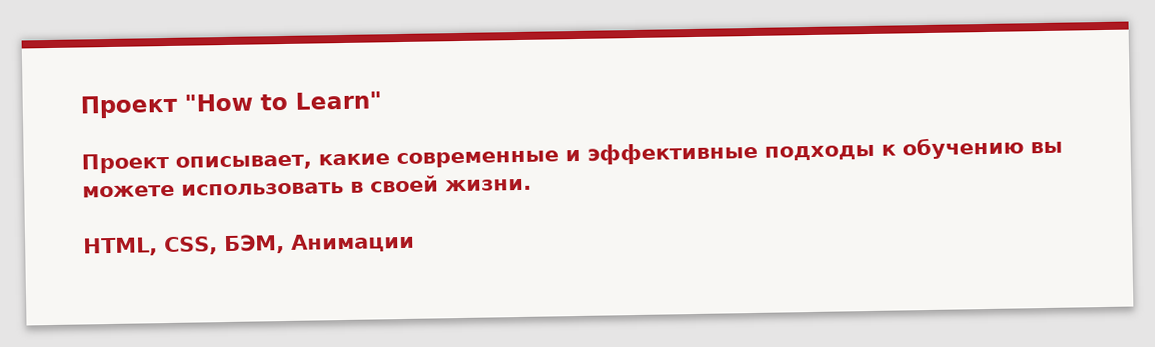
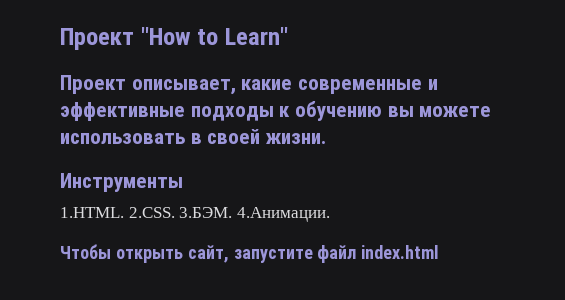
[83,232,415,257] HTML, CSS, БЭМ, Анимации -> [60,173,183,192] [60,207,330,222] [60,244,440,263] Инструменты // 1.HTML. 2.CSS. 3.БЭМ. 4.Анимации. // Чтобы открыть сайт, запустите файл index.html

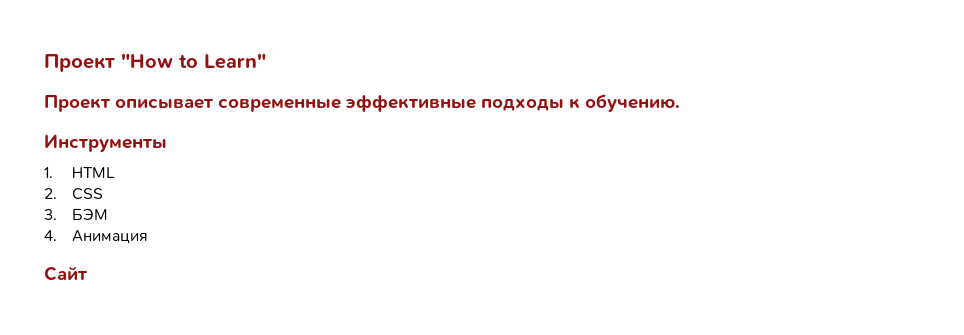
[131,79,438,95] [60,101,492,121] [60,129,327,144] [60,173,183,192] [60,207,330,222] [60,244,440,263] описывает, какие современные и эффективные подходы к обучению вы можете использовать в своей жизни. // Инструменты // 1.HTML. 2.CSS. 3.БЭМ. 4.Анимации. // Чтобы открыть сайт, запустите файл index.html -> [115,94,680,112] [44,134,167,152] [44,167,116,178] [44,188,104,200] [44,208,109,220] [44,230,149,244] [44,266,87,281] описывает современные эффективные подходы к обучению. // Инструменты // 1. HTML // 2. CSS // 3. БЭМ // 4. Анимация // Сайт

